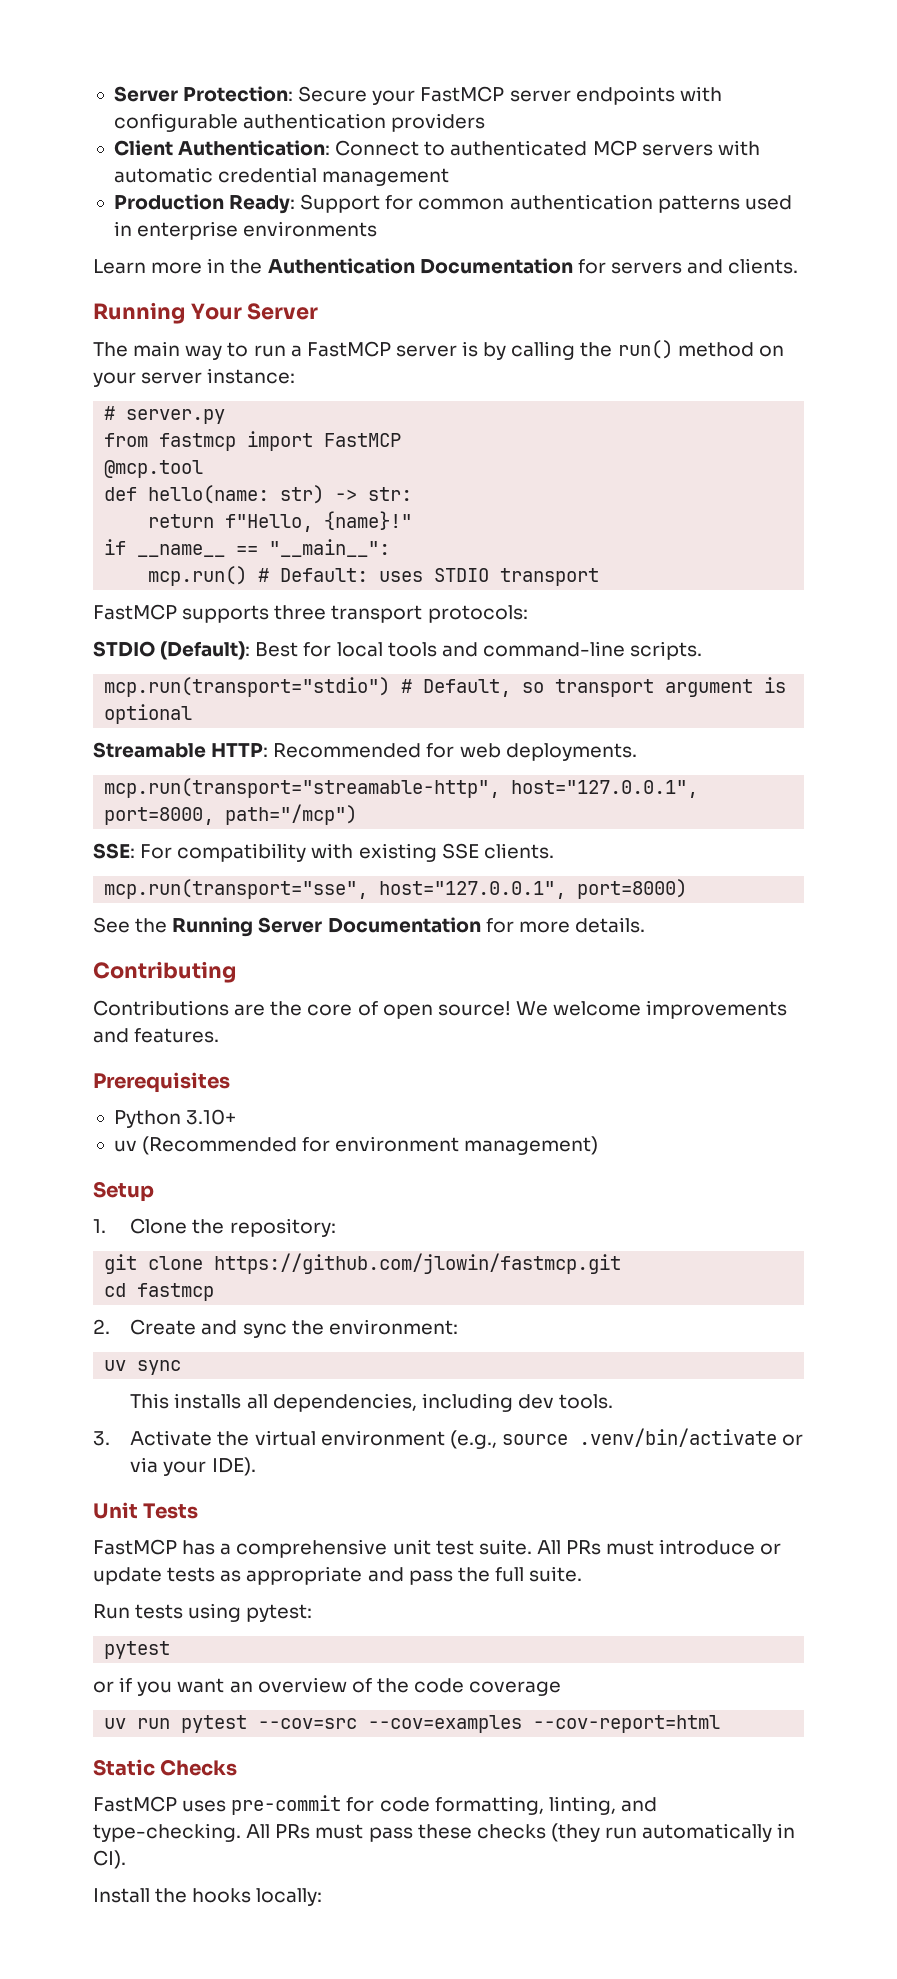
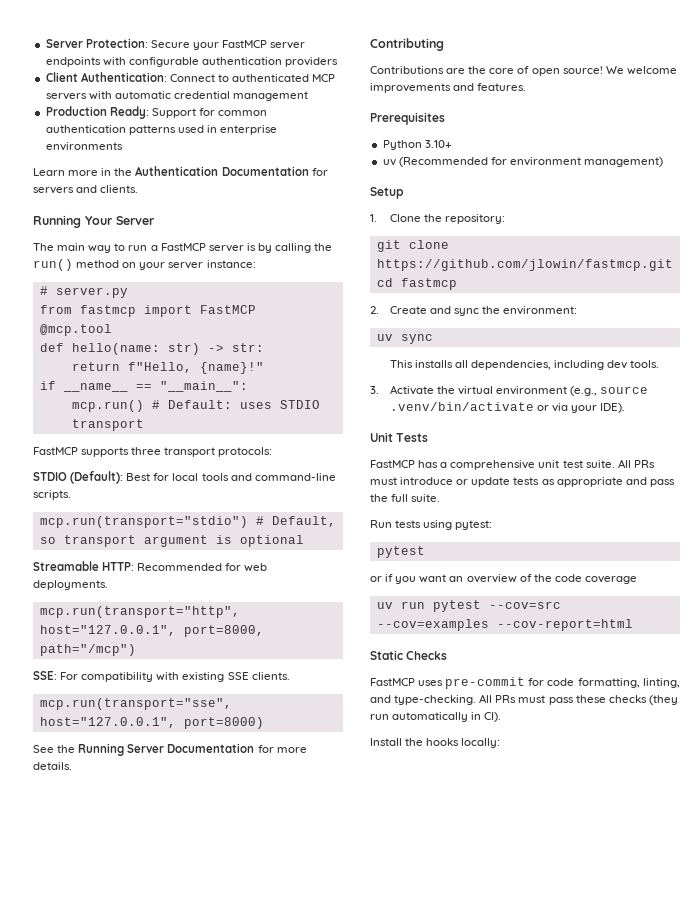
[104,778,501,798] mcp.run(transport="streamable-http", -> [39,606,240,618] mcp.run(transport="http",

